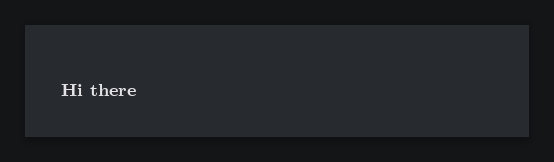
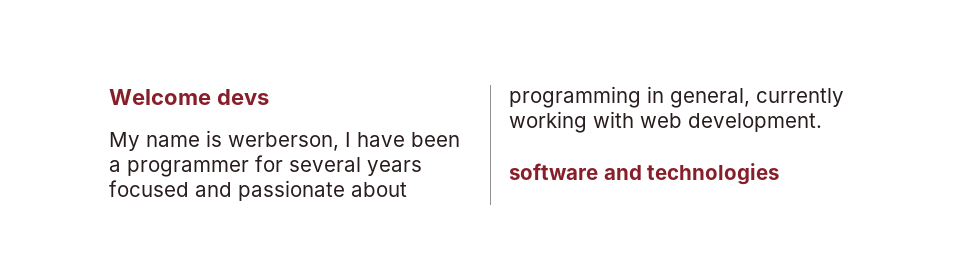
[61,84,136,96] Hi there -> [109,89,269,105] [109,130,460,151] [109,155,422,177] [109,180,407,201] [509,86,844,108] [509,111,822,133] [509,163,780,185] Welcome devs // My name is werberson, I have been a programmer for several years focused and passionate about programming in general, currently working with web development. // software and technologies

